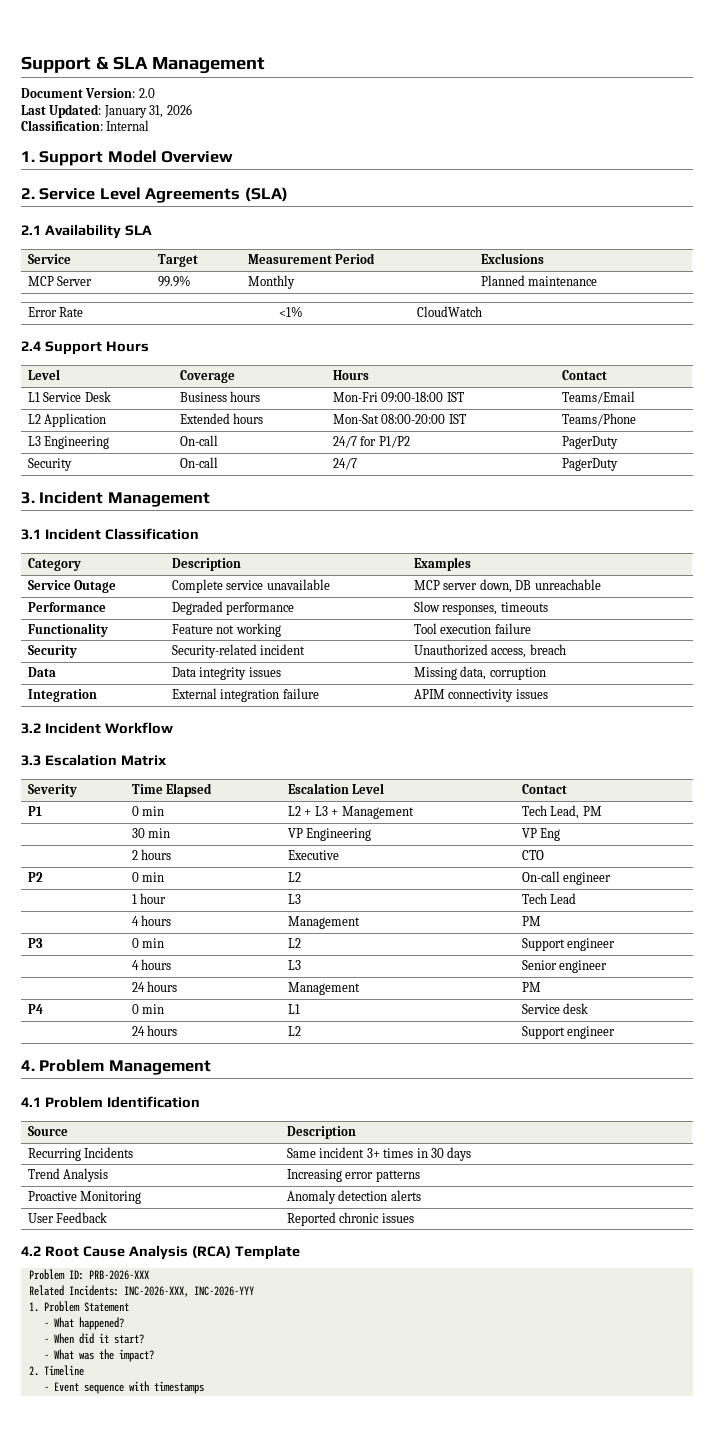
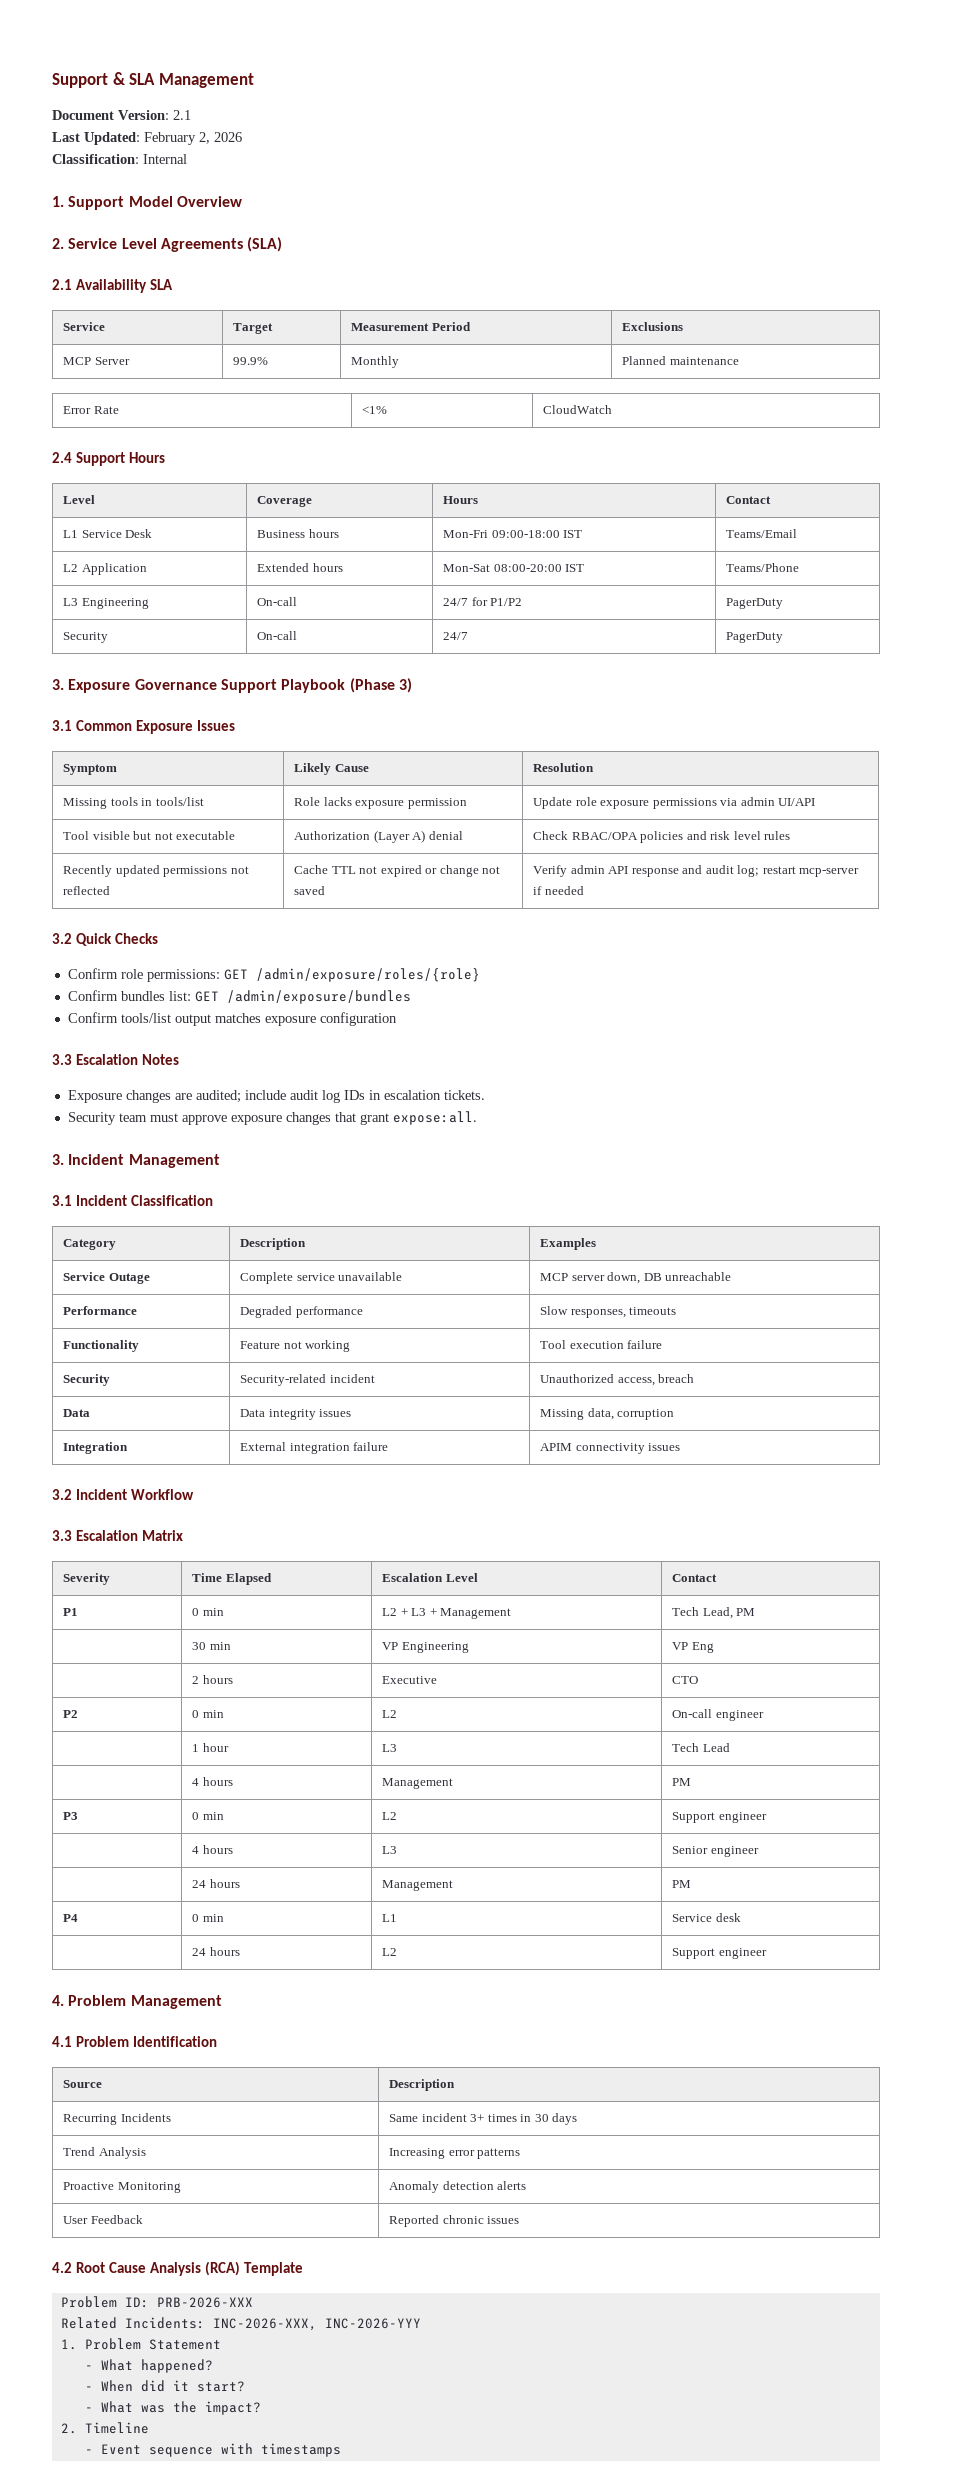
[138,88,155,98] 2.0 -> [173,110,191,120] 2.1
[103,105,164,118] January 31, -> [144,132,210,145] February 2,
(619, 464) none -> [52,678,412,693] [52,720,236,734] [63,764,118,775] [294,763,369,775] [533,763,595,772] [63,797,204,809] [294,797,467,809] [533,797,816,809] [63,831,236,840] [294,830,463,843] [533,831,791,843] [63,865,249,877] [63,886,111,895] [294,865,501,877] [294,886,326,895] [533,865,860,877] [533,886,584,895] [52,933,159,946] [67,968,480,982] [67,990,411,1004] [67,1012,397,1026] [52,1054,180,1065] [67,1090,485,1103] [67,1111,477,1125] // 3. Exposure Governance Support Playbook (Phase 3) // 3.1 Common Exposure Issues // Symptom | Likely Cause | Resolution // Missing tools in tools/list | Role lacks exposure permission | Update role exposure permissions via admin UI/API // Tool visible but not executable | Authorization (Layer A) denial | Check RBAC/OPA policies and risk level rules // Recently updated permissions not reflected | Cache TTL not expired or change not saved | Verify admin API response and audit log; restart mcp-server if needed // 3.2 Quick Checks // Confirm role permissions: GET /admin/exposure/roles/{role} // Confirm bundles list: GET /admin/exposure/bundles // Confirm tools/list output matches exposure configuration // 3.3 Escalation Notes // Exposure changes are audited; include audit log IDs in escalation tickets. // Security team must approve exposure changes that grant expose:all.

